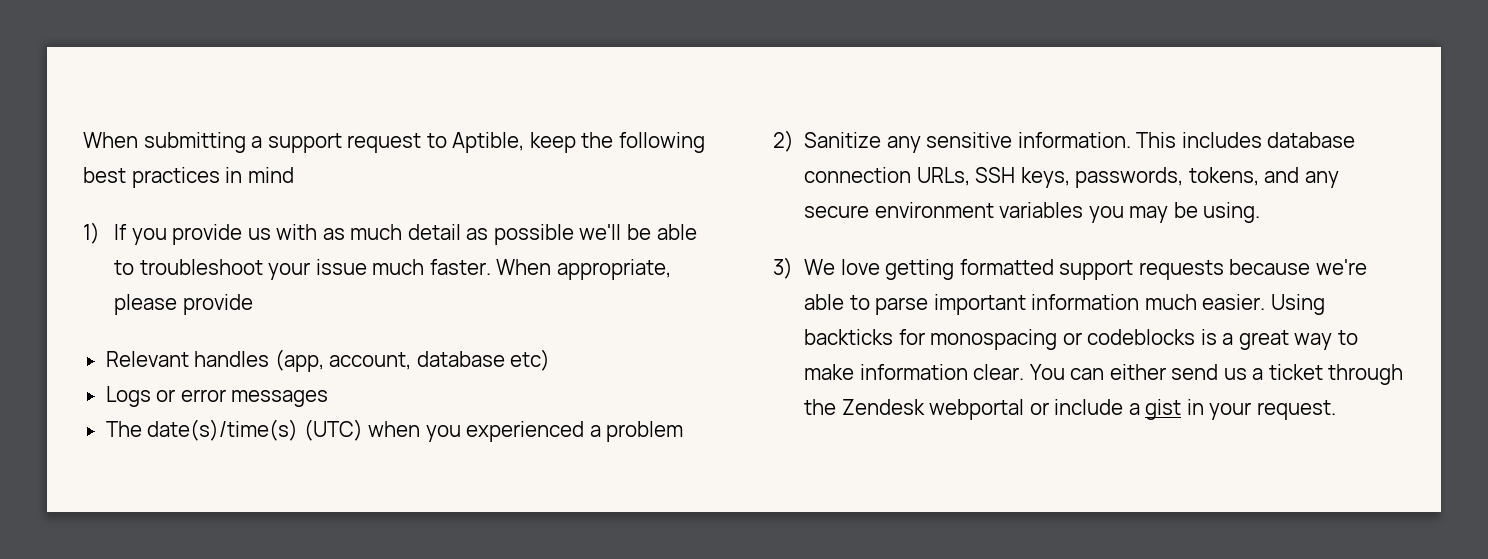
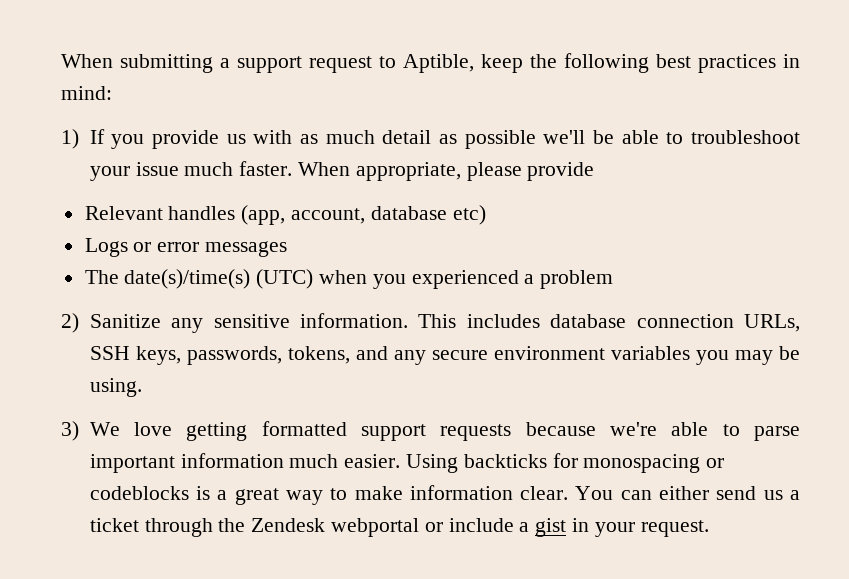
[247,167,294,183] mind -> [61,86,112,100] mind:

